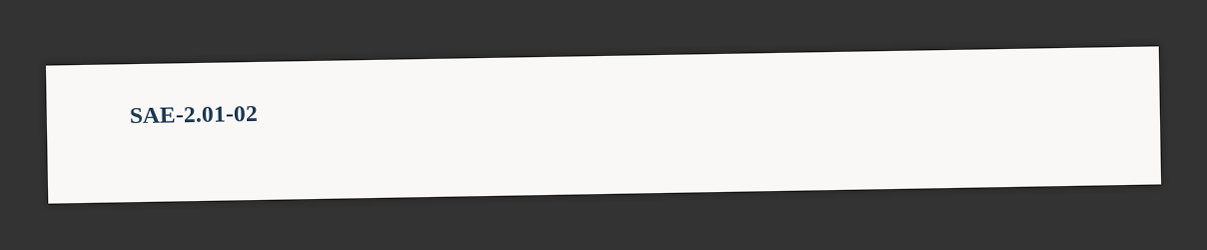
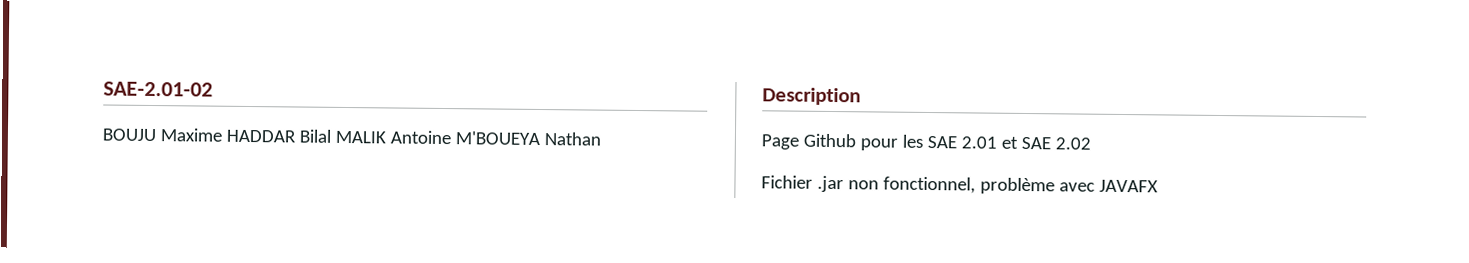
(258, 114) none -> [102,128,601,146] [762,87,861,106] [761,133,1091,151] [761,175,1158,195] // BOUJU Maxime HADDAR Bilal MALIK Antoine M'BOUEYA Nathan // Description // Page Github pour les SAE 2.01 et SAE 2.02 // Fichier .jar non fonctionnel, problème avec JAVAFX

